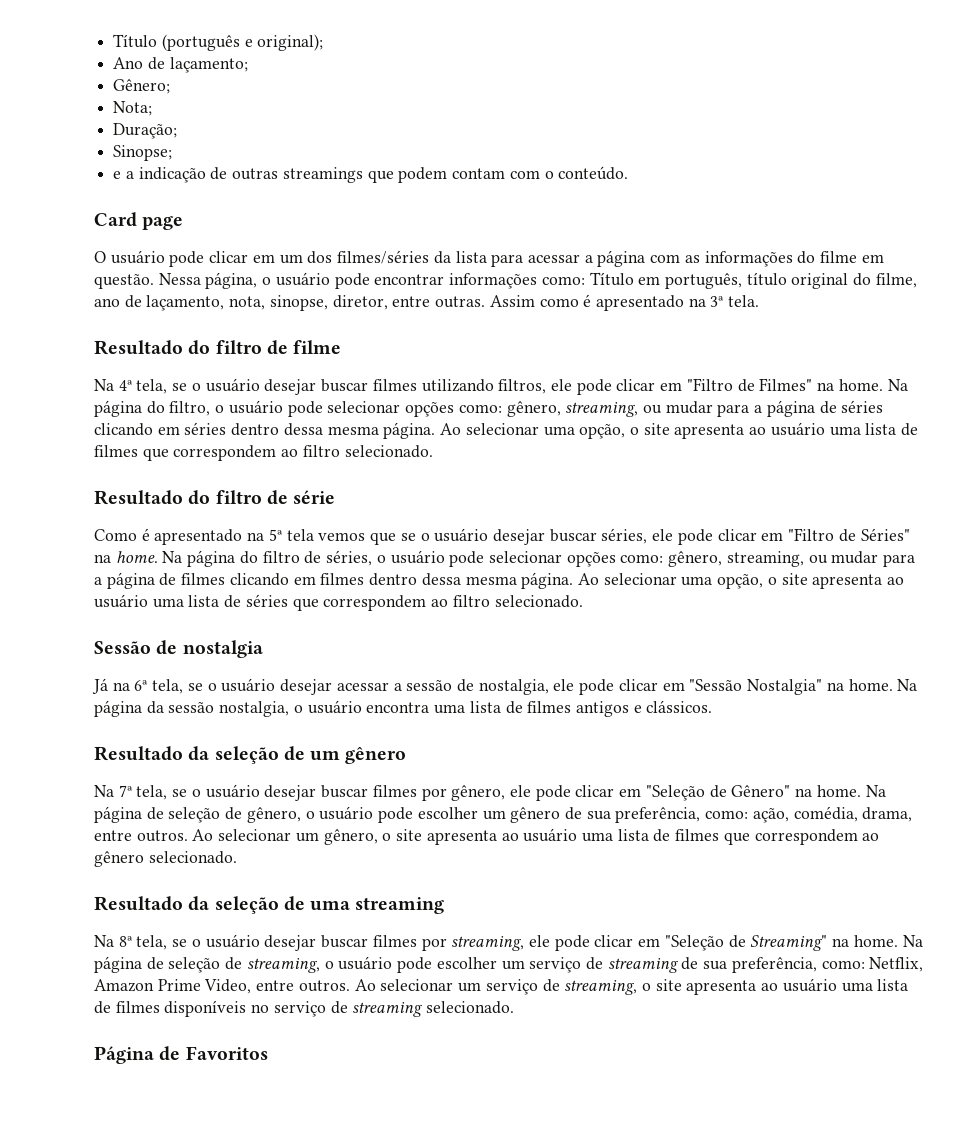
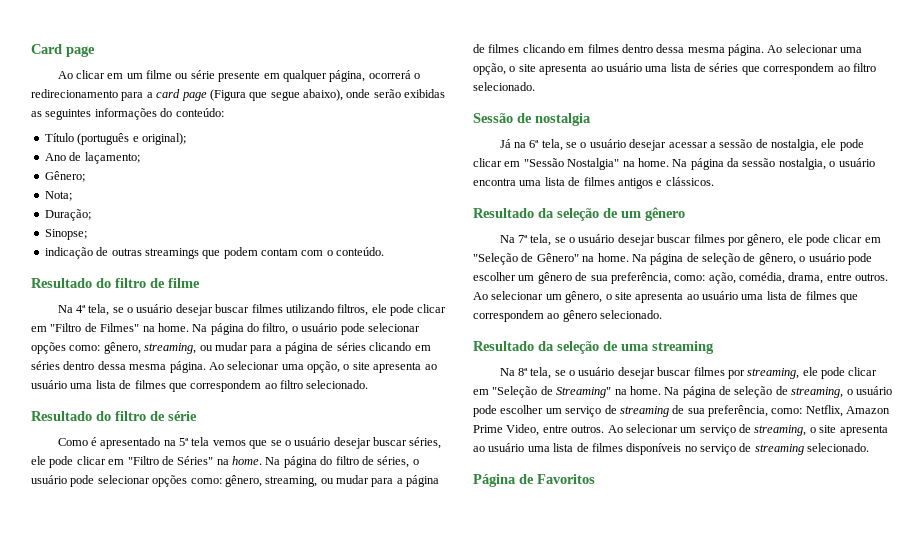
(113, 41) none -> [31,44,95,57] [57,70,421,82] [31,89,446,101] [31,108,224,120] Card page // Ao clicar em um filme ou série presente em qualquer página, ocorrerá o redirecionamento para a card page (Figura que segue abaixo), onde serão exibidas as seguintes informações do conteúdo: //
[113,171,134,179] e a -> (87, 234) none
[94,212,184,230] [94,250,884,267] [94,272,917,289] [94,294,760,311] // Card page // O usuário pode clicar em um dos filmes/séries da lista para acessar a página com as informações do filme em questão. Nessa página, o usuário pode encontrar informações como: Título em português, título original do filme, ano de laçamento, nota, sinopse, diretor, entre outras. Assim como é apresentado na 3ª tela. -> (385, 251) none

